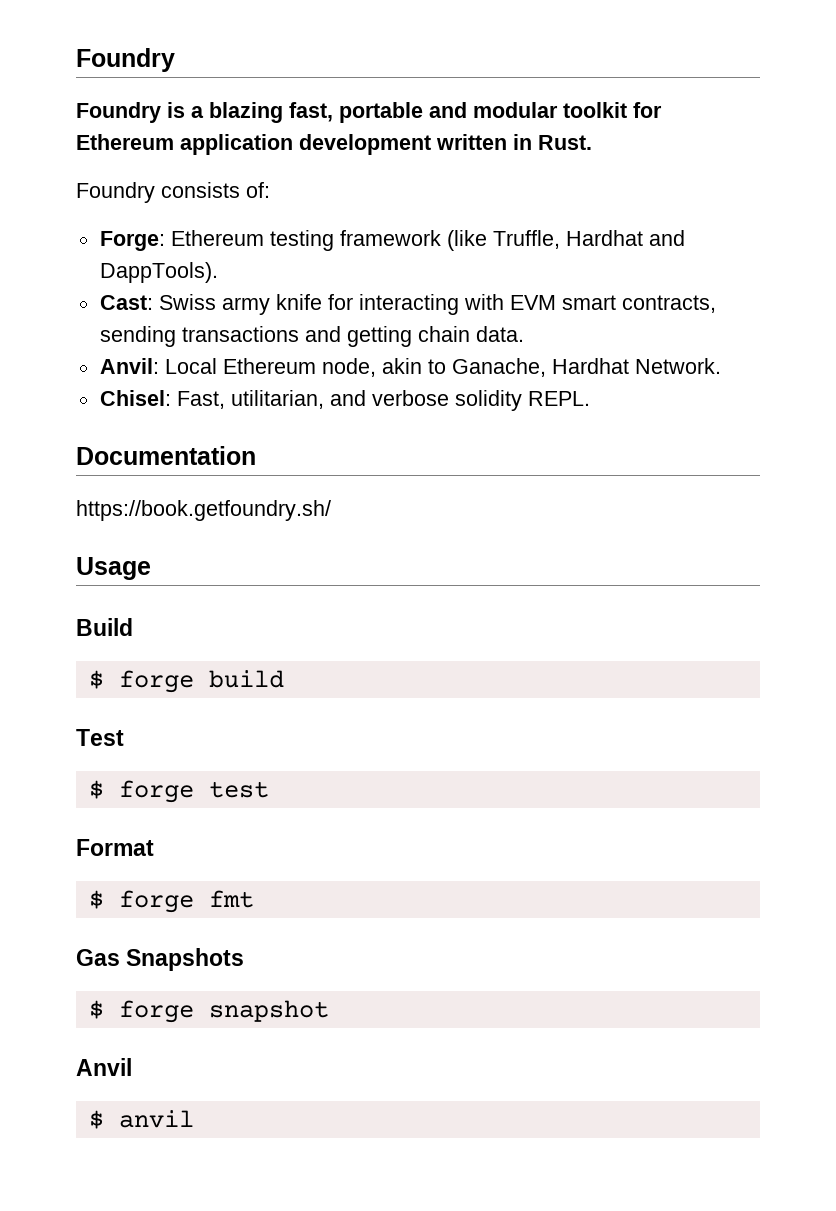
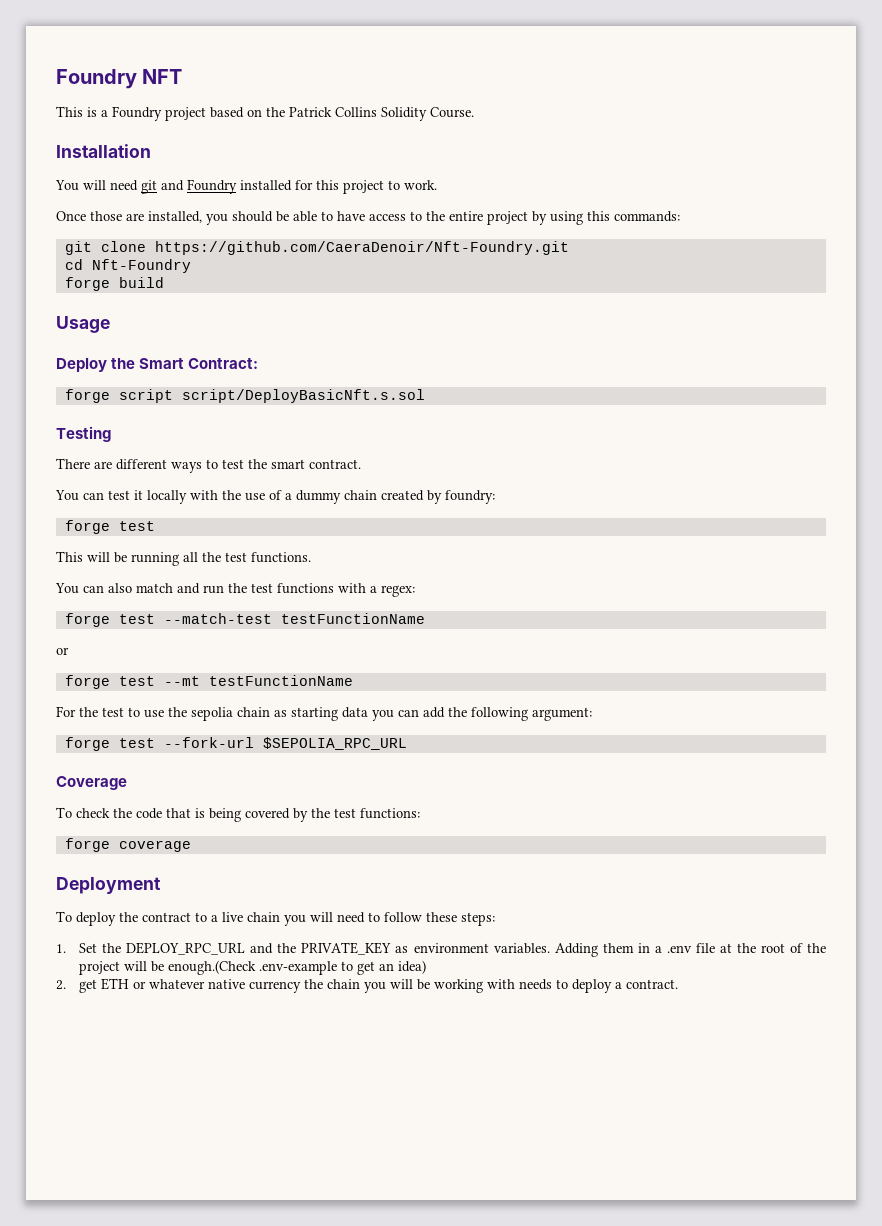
[76,48,175,72] [76,102,662,123] [76,134,592,155] [76,182,270,203] [99,230,685,251] [99,262,218,283] [99,294,716,315] [99,326,524,347] [99,358,721,377] [99,390,590,411] [76,446,256,465] [76,500,331,521] [76,557,151,580] [76,618,133,636] [88,670,284,693] [76,729,124,746] [88,780,269,803] [76,839,154,856] [88,890,254,913] [76,948,245,971] [88,1000,329,1023] [76,1058,132,1076] [88,1110,194,1129] Foundry // Foundry is a blazing fast, portable and modular toolkit for Ethereum application development written in Rust. // Foundry consists of: // Forge: Ethereum testing framework (like Truffle, Hardhat and DappTools). // Cast: Swiss army knife for interacting with EVM smart contracts, sending transactions and getting chain data. // Anvil: Local Ethereum node, akin to Ganache, Hardhat Network. // Chisel: Fast, utilitarian, and verbose solidity REPL. // Documentation // https://book.getfoundry.sh/ // Usage // Build // $ forge build // Test // $ forge test // Format // $ forge fmt // Gas Snapshots // $ forge snapshot // Anvil // $ anvil -> [56,69,183,89] [56,106,474,121] [56,144,151,158] [55,179,437,194] [56,211,680,225] [64,241,569,255] [64,259,191,273] [64,277,164,291] [56,316,110,333] [56,358,259,372] [64,389,425,403] [56,426,111,442] [56,458,361,473] [55,490,495,504] [64,520,155,534] [56,551,311,566] [55,583,415,597] [64,613,425,627] [56,647,69,655] [64,675,353,689] [56,706,592,721] [64,737,407,751] [56,776,127,790] [56,807,420,822] [64,838,191,852] [56,877,161,894] [56,911,495,926] [56,942,826,957] [79,960,427,975] [56,978,679,993] Foundry NFT // This is a Foundry project based on the Patrick Collins Solidity Course. // Installation // You will need git and Foundry installed for this project to work. // Once those are installed, you should be able to have access to the entire project by using this commands: // git clone https://github.com/CaeraDenoir/Nft-Foundry.git // cd Nft-Foundry // forge build // Usage // Deploy the Smart Contract: // forge script script/DeployBasicNft.s.sol // Testing // There are different ways to test the smart contract. // You can test it locally with the use of a dummy chain created by foundry: // forge test // This will be running all the test functions. // You can also match and run the test functions with a regex: // forge test --match-test testFunctionName // or // forge test --mt testFunctionName // For the test to use the sepolia chain as starting data you can add the following argument: // forge test --fork-url $SEPOLIA_RPC_URL // Coverage // To check the code that is being covered by the test functions: // forge coverage // Deployment // To deploy the contract to a live chain you will need to follow these steps: // 1. Set the DEPLOY_RPC_URL and the PRIVATE_KEY as environment variables. Adding them in a .env file at the root of the project will be enough.(Check .env-example to get an idea) // 2. get ETH or whatever native currency the chain you will be working with needs to deploy a contract.

